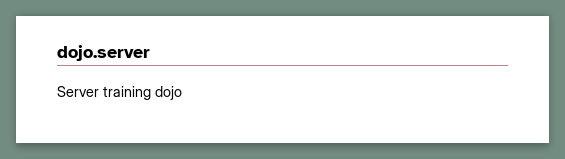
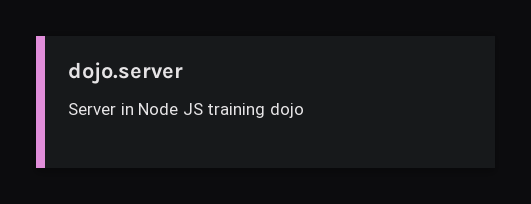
(99, 91) none -> [120,103,203,115] in Node JS

